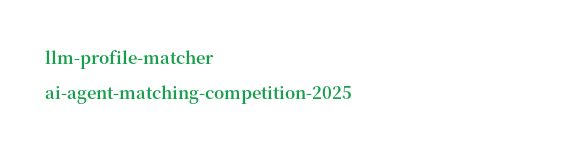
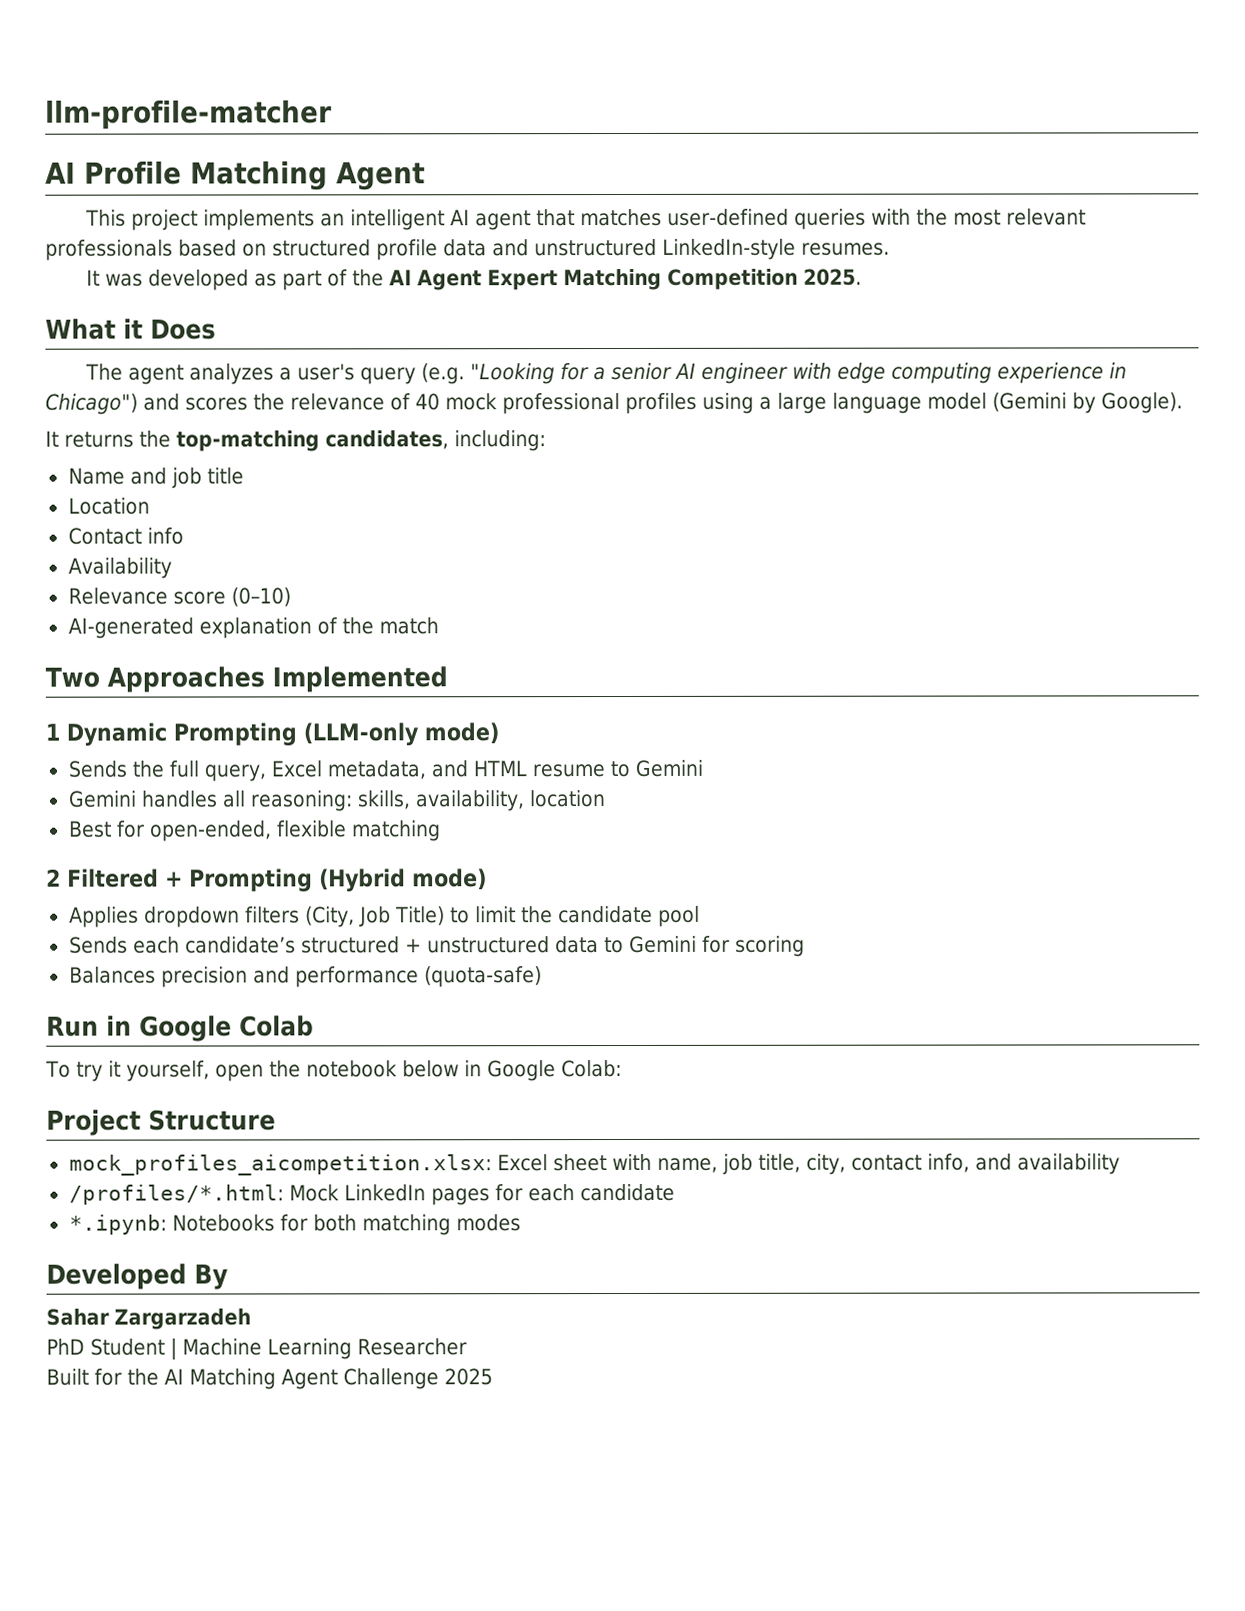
[45,85,352,104] ai-agent-matching-competition-2025 -> [45,160,425,191] [84,208,1086,231] [45,238,890,261] [85,268,862,291] [45,318,216,340] [84,362,1127,385] [45,392,1183,415] [45,430,546,452] [67,467,244,489] [67,497,150,515] [67,527,184,545] [67,557,172,579] [67,587,291,607] [67,617,439,639] [45,666,448,693] [45,722,499,746] [67,759,703,782] [67,790,606,812] [68,820,441,842] [46,868,487,892] [68,905,700,928] [68,935,805,957] [68,966,542,988] [46,1015,314,1042] [45,1060,622,1082] [46,1109,276,1136] [68,1153,1120,1176] [68,1183,675,1206] [68,1214,521,1236] [46,1263,228,1290] [46,1308,251,1330] [46,1337,467,1360] [46,1368,493,1390] AI Profile Matching Agent // This project implements an intelligent AI agent that matches user-defined queries with the most relevant professionals based on structured profile data and unstructured LinkedIn-style resumes. // It was developed as part of the AI Agent Expert Matching Competition 2025. // What it Does // The agent analyzes a user's query (e.g. "Looking for a senior AI engineer with edge computing experience in Chicago") and scores the relevance of 40 mock professional profiles using a large language model (Gemini by Google). // It returns the top-matching candidates, including: // Name and job title // Location // Contact info // Availability // Relevance score (0–10) // AI-generated explanation of the match // Two Approaches Implemented // 1 Dynamic Prompting (LLM-only mode) // Sends the full query, Excel metadata, and HTML resume to Gemini // Gemini handles all reasoning: skills, availability, location // Best for open-ended, flexible matching // 2 Filtered + Prompting (Hybrid mode) // Applies dropdown filters (City, Job Title) to limit the candidate pool // Sends each candidate’s structured + unstructured data to Gemini for scoring // Balances precision and performance (quota-safe) // Run in Google Colab // To try it yourself, open the notebook below in Google Colab: // Project Structure // mock_profiles_aicompetition.xlsx: Excel sheet with name, job title, city, contact info, and availability // /profiles/*.html: Mock LinkedIn pages for each candidate // *.ipynb: Notebooks for both matching modes // Developed By // Sahar Zargarzadeh // PhD Student | Machine Learning Researcher // Built for the AI Matching Agent Challenge 2025

